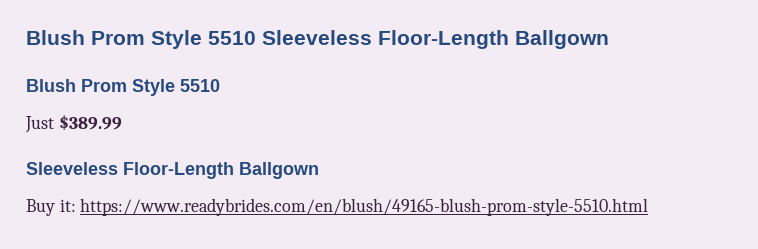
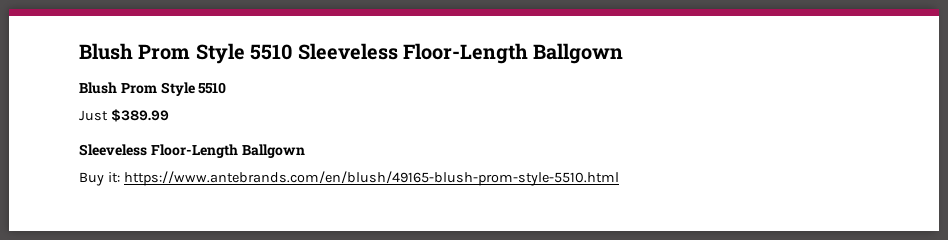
[80,198,649,216] https://www.readybrides.com/en/blush/49165-blush-prom-style-5510.html -> [123,171,619,186] https://www.antebrands.com/en/blush/49165-blush-prom-style-5510.html

